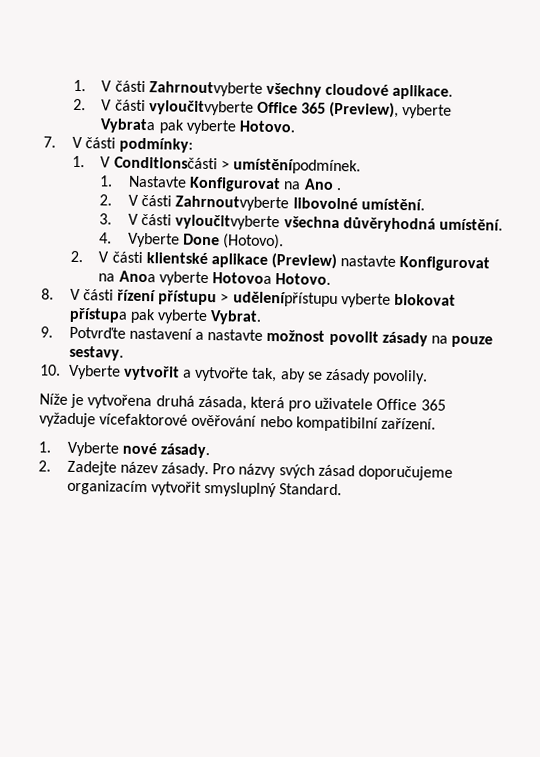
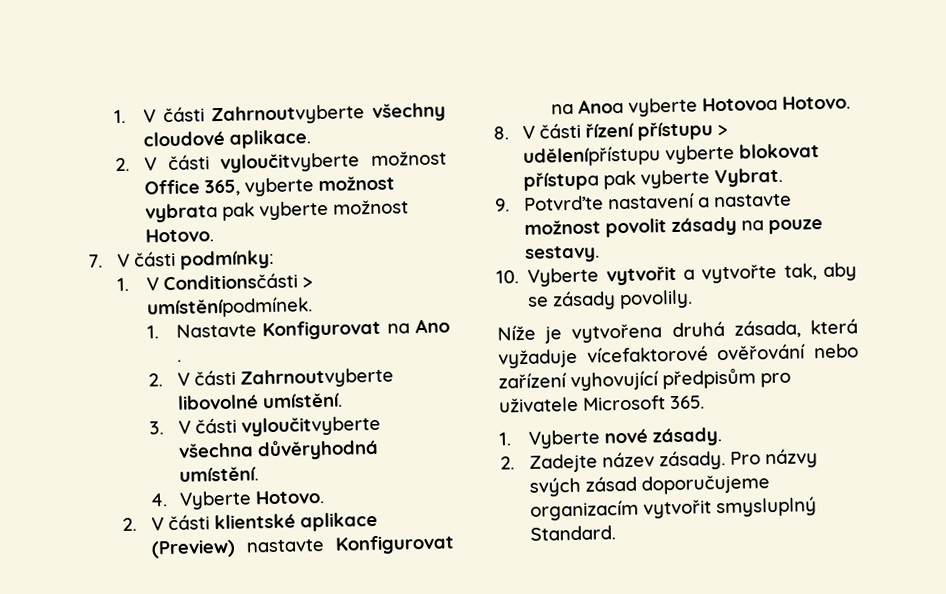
[256,101,453,119] [100,118,237,135] Office 365 (Preview), vyberte Vybrata pak vyberte -> [371,150,447,166] [144,175,396,197] [145,199,410,223] možnost Office 365, vyberte možnost vybrata pak vyberte možnost
[183,233,285,250] Done (Hotovo). -> [255,489,326,505] Hotovo.
[288,397,446,412] [39,412,436,432] pro uživatele Office 365 vyžaduje vícefaktorové ověřování nebo kompatibilní zařízení. -> [498,343,859,369] [498,368,791,392] [499,395,705,413] vyžaduje vícefaktorové ověřování nebo zařízení vyhovující předpisům pro uživatele Microsoft 365.

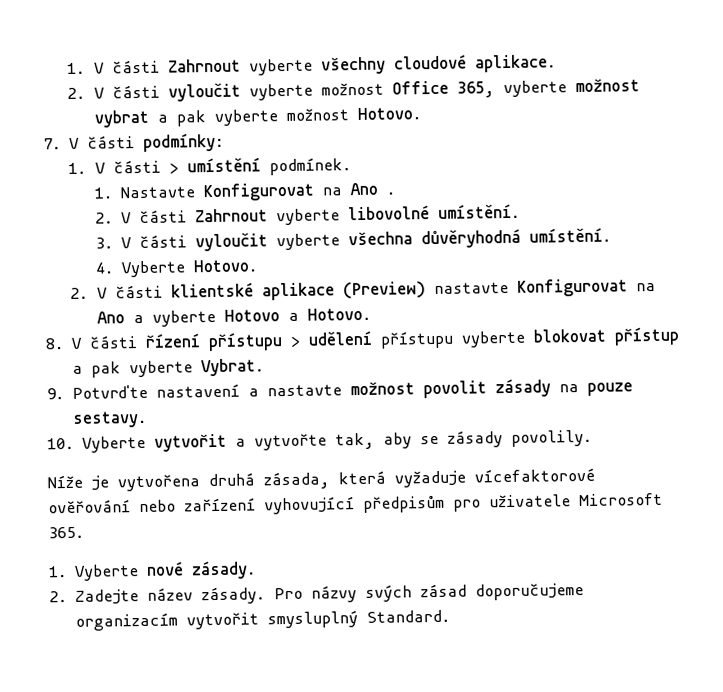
[114,104,366,126] 1. V části Zahrnoutvyberte -> [67,58,313,76] 1. V části Zahrnout vyberte
[220,152,361,173] vyloučitvyberte -> [167,82,313,102] vyloučit vyberte
[145,203,219,223] vybrata -> [93,109,168,128] vybrat a
[163,272,314,291] [146,296,314,319] Conditionsčásti > umístěnípodmínek. -> [112,157,352,176] části > umístění podmínek.
[240,367,395,389] Zahrnoutvyberte -> [195,208,341,226] Zahrnout vyberte
[241,415,382,437] vyloučitvyberte -> [195,232,341,252] vyloučit vyberte
[578,96,779,117] Anoa vyberte Hotovoa -> [96,309,299,327] Ano a vyberte Hotovo a
[523,143,821,167] [523,171,600,191] udělenípřístupu vyberte blokovat přístupa -> [308,326,681,349] [72,365,84,374] udělení přístupu vyberte blokovat přístup a

